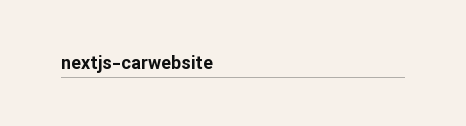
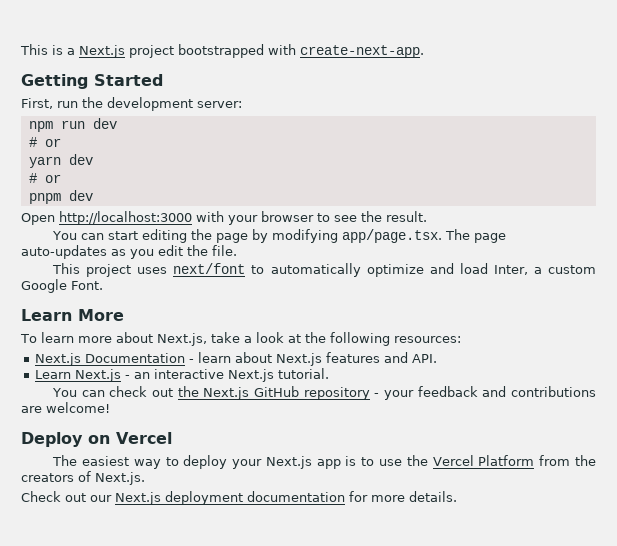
[61,55,213,73] nextjs-carwebsite -> [20,44,424,58] [21,74,163,89] [21,97,242,111] [28,118,117,132] [28,137,61,147] [28,154,93,168] [28,173,61,183] [28,190,93,204] [21,211,427,225] [52,229,507,243] [21,245,237,259] [52,263,597,277] [21,279,103,293] [21,309,124,321] [20,332,461,346] [34,352,437,366] [34,368,329,382] [52,386,597,400] [21,402,110,413] [21,432,172,447] [52,455,596,469] [21,471,145,485] [21,491,457,505] This is a Next.js project bootstrapped with create-next-app. // Getting Started // First, run the development server: // npm run dev // # or // yarn dev // # or // pnpm dev // Open http://localhost:3000 with your browser to see the result. // You can start editing the page by modifying app/page.tsx. The page auto-updates as you edit the file. // This project uses next/font to automatically optimize and load Inter, a custom Google Font. // Learn More // To learn more about Next.js, take a look at the following resources: // Next.js Documentation - learn about Next.js features and API. // Learn Next.js - an interactive Next.js tutorial. // You can check out the Next.js GitHub repository - your feedback and contributions are welcome! // Deploy on Vercel // The easiest way to deploy your Next.js app is to use the Vercel Platform from the creators of Next.js. // Check out our Next.js deployment documentation for more details.

